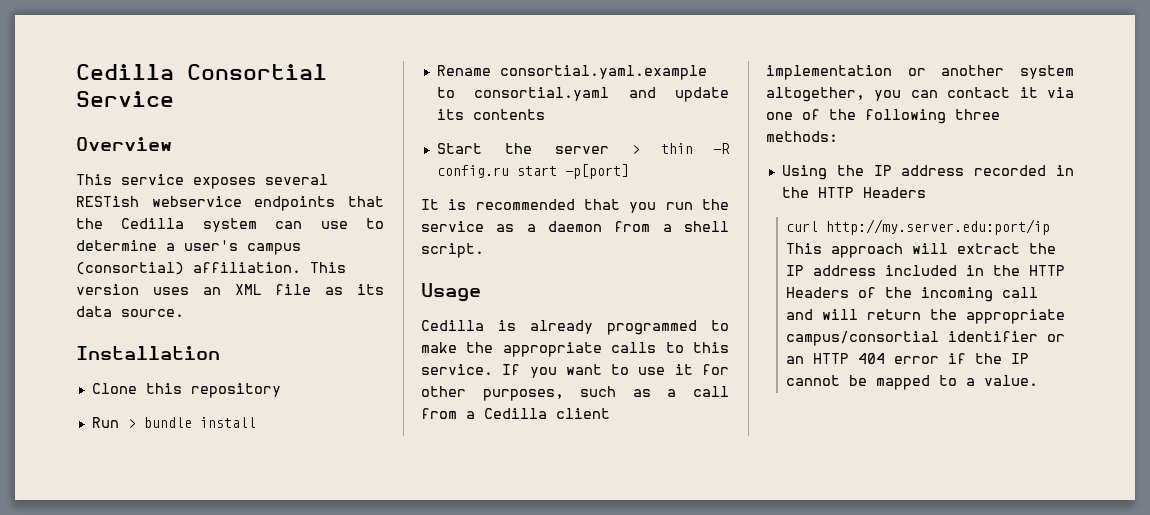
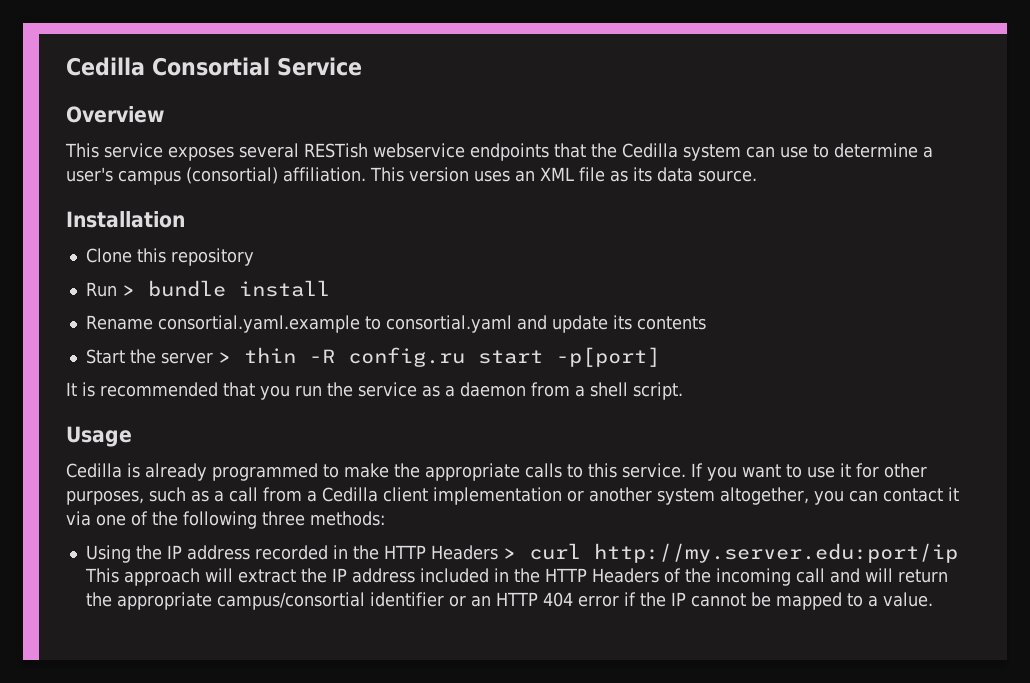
(926, 192) // -> [502,548,516,559] >

